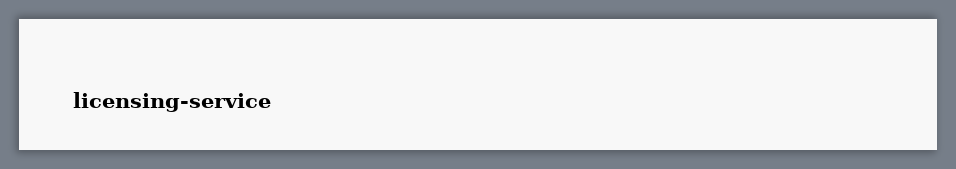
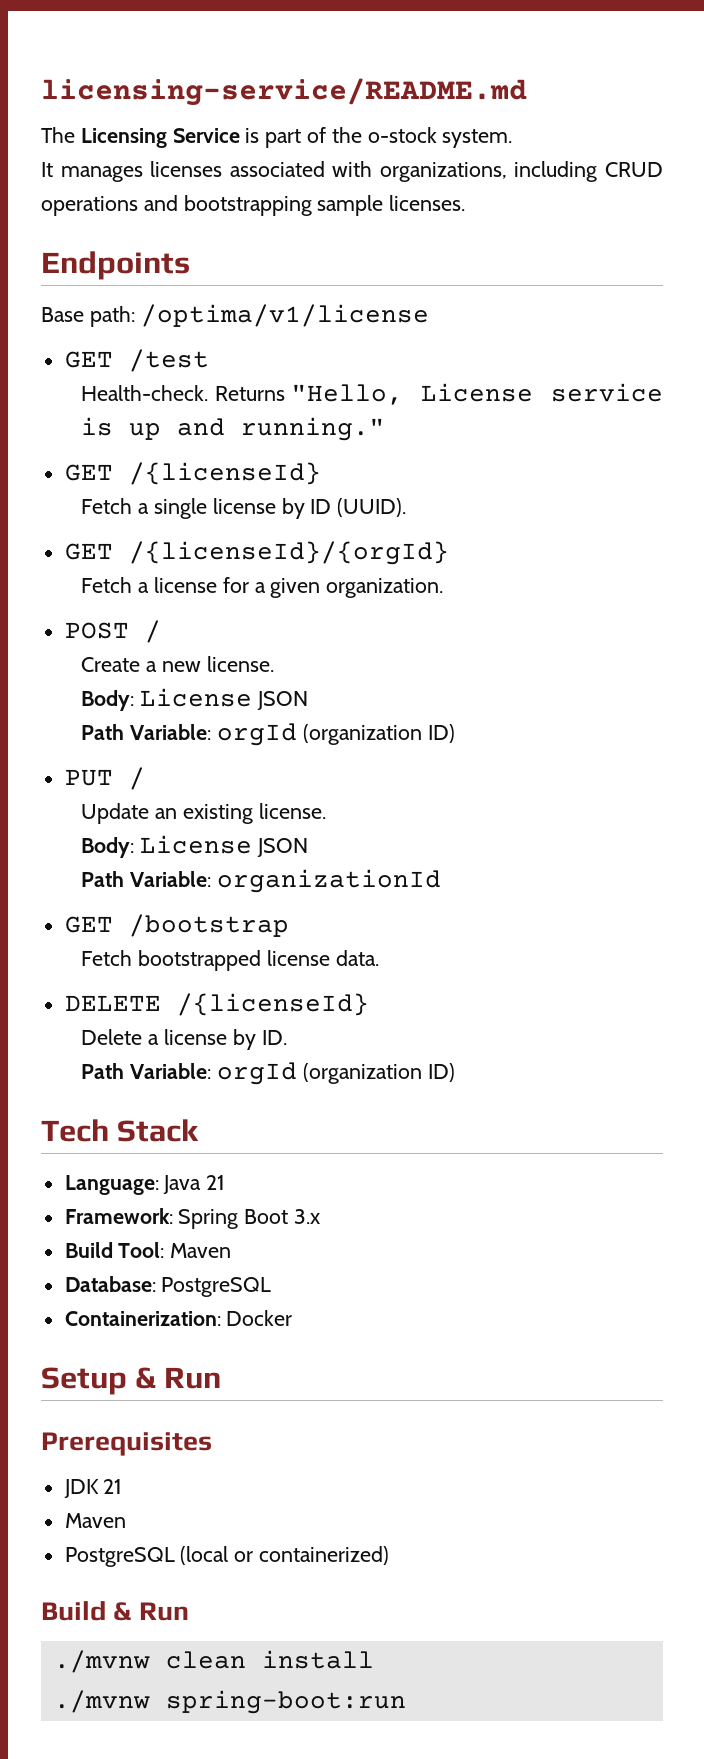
[73,92,271,112] licensing-service -> [41,78,527,106] [41,127,513,148] [41,161,663,182] [41,195,466,216] [41,251,190,280] [41,304,429,327] [64,349,209,372] [81,383,663,405] [81,417,386,441] [64,462,321,485] [81,498,407,519] [64,541,449,565] [81,577,444,598] [64,620,161,643] [81,656,274,672] [81,688,308,711] [81,723,455,746] [64,767,145,790] [81,803,326,824] [81,835,308,858] [81,869,441,893] [64,914,289,937] [81,950,379,971] [64,993,369,1016] [81,1029,287,1050] [81,1062,455,1085] [41,1119,200,1142] [64,1175,226,1195] [64,1208,321,1229] [64,1242,232,1258] [64,1276,272,1297] [64,1310,293,1326] [41,1367,221,1395] [41,1432,212,1456] [63,1479,123,1498] [64,1513,126,1528] [64,1546,390,1567] [41,1601,189,1621] [53,1650,374,1673] [53,1690,406,1714] licensing-service/README.md // The Licensing Service is part of the o-stock system. // It manages licenses associated with organizations, including CRUD operations and bootstrapping sample licenses. // Endpoints // Base path: /optima/v1/license // GET /test // Health-check. Returns "Hello, License service is up and running." // GET /{licenseId} // Fetch a single license by ID (UUID). // GET /{licenseId}/{orgId} // Fetch a license for a given organization. // POST / // Create a new license. // Body: License JSON // Path Variable: orgId (organization ID) // PUT / // Update an existing license. // Body: License JSON // Path Variable: organizationId // GET /bootstrap // Fetch bootstrapped license data. // DELETE /{licenseId} // Delete a license by ID. // Path Variable: orgId (organization ID) // Tech Stack // Language: Java 21 // Framework: Spring Boot 3.x // Build Tool: Maven // Database: PostgreSQL // Containerization: Docker // Setup & Run // Prerequisites // JDK 21 // Maven // PostgreSQL (local or containerized) // Build & Run // ./mvnw clean install // ./mvnw spring-boot:run

